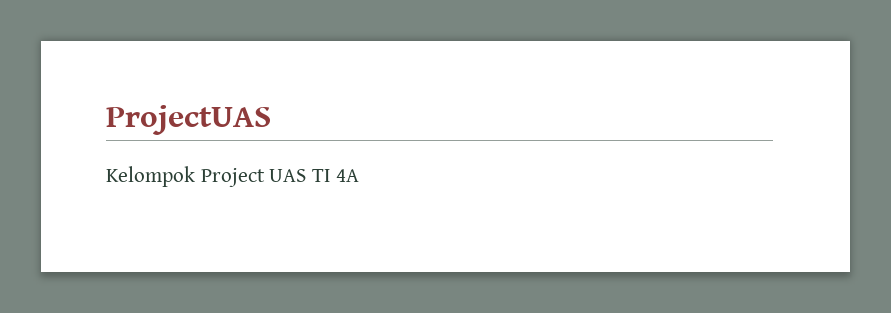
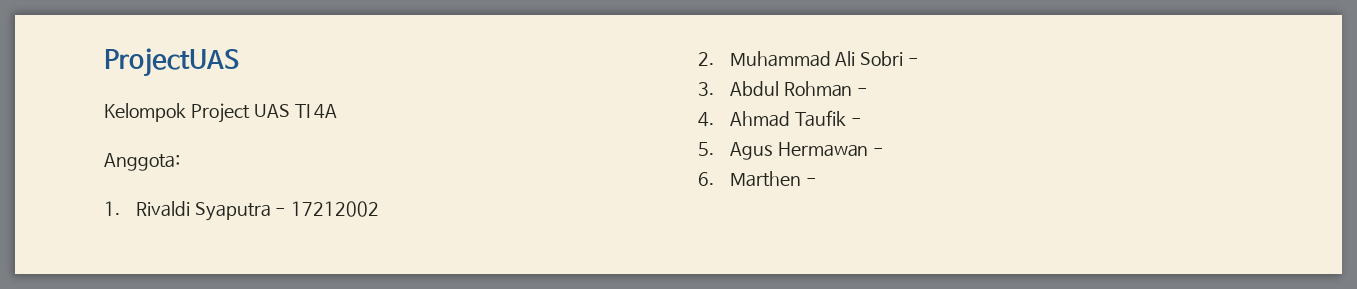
(359, 175) none -> [104,153,180,171] [104,201,380,221] [698,51,920,67] [698,81,869,97] [698,110,863,127] [698,142,885,160] [698,171,817,187] // Anggota: // 1. Rivaldi Syaputra - 17212002 // 2. Muhammad Ali Sobri - // 3. Abdul Rohman - // 4. Ahmad Taufik - // 5. Agus Hermawan - // 6. Marthen -

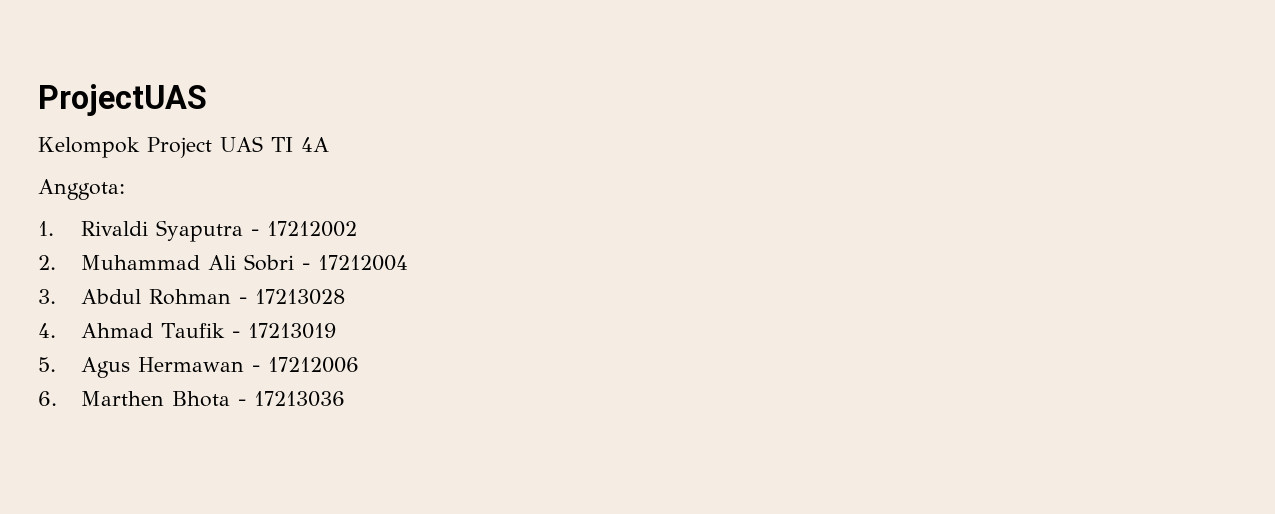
(920, 61) none -> [317,255,408,271] 17212004
(869, 91) none -> [254,289,345,305] 17213028
(863, 121) none -> [247,323,336,339] 17213019
(885, 151) none -> [267,357,359,373] 17212006
[805,178,817,185] - -> [171,391,345,407] Bhota - 17213036

